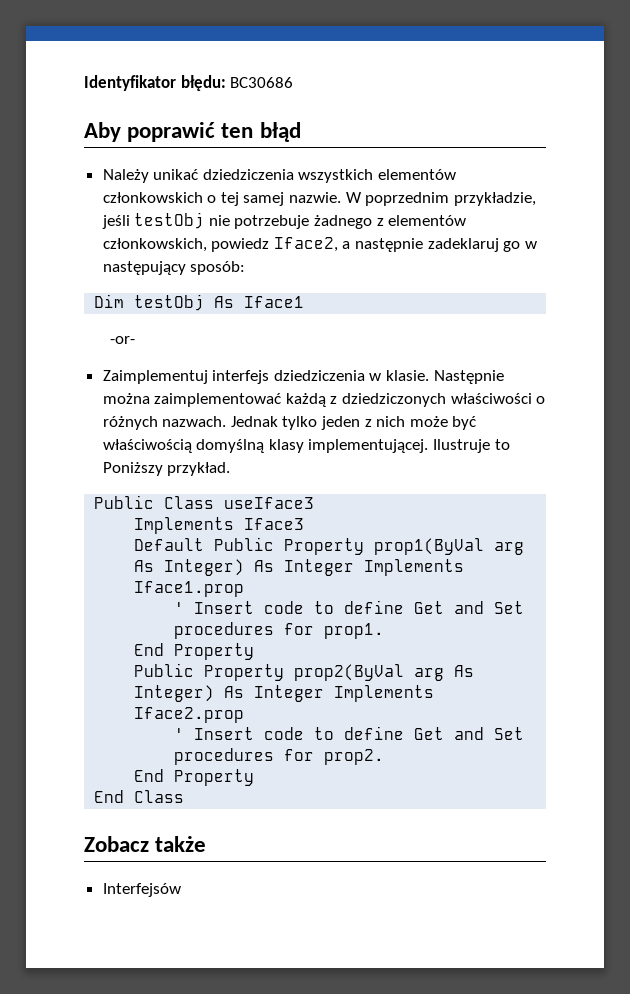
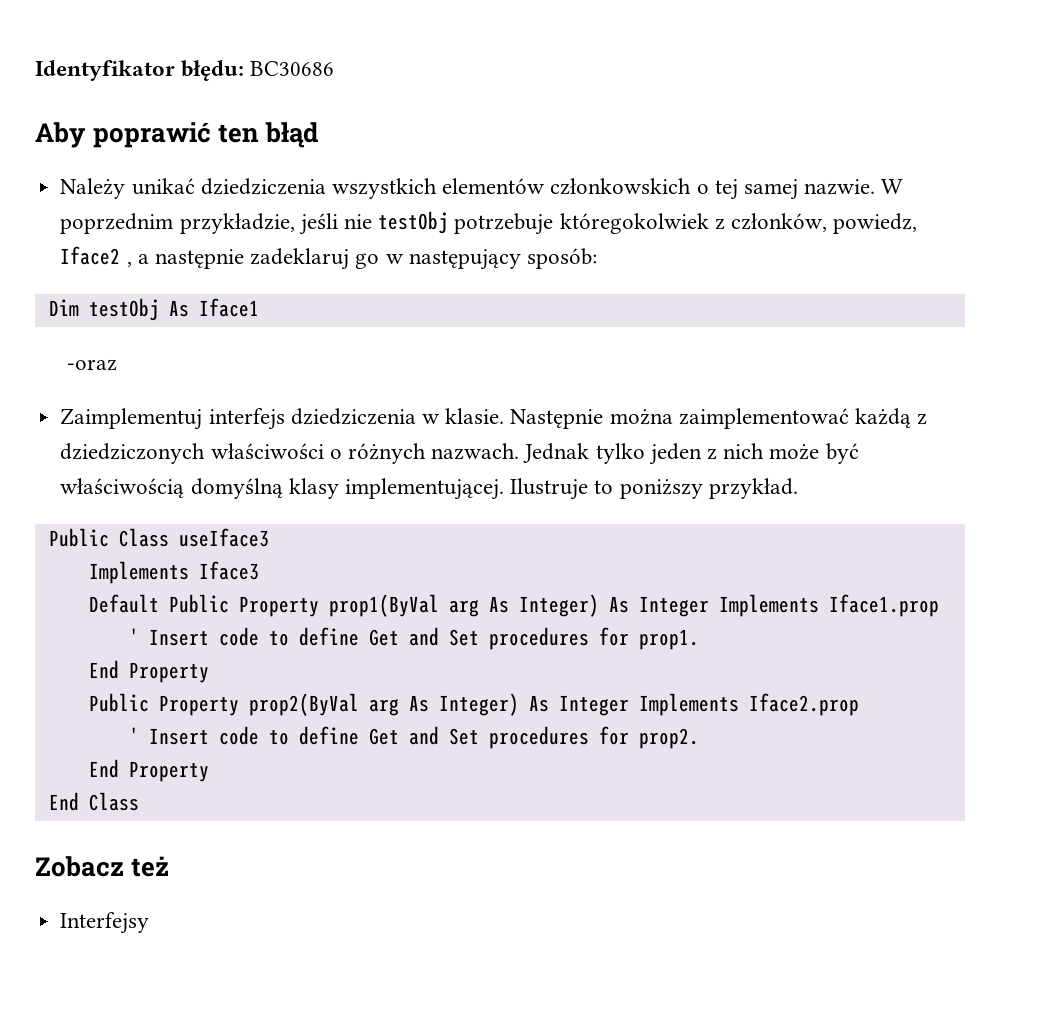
[134,212,467,229] [102,237,338,252] testObj nie potrzebuje żadnego z elementów członkowskich, powiedz Iface2, -> [343,211,918,235] [60,246,132,267] nie testObj potrzebuje któregokolwiek z członków, powiedz, Iface2 ,
[109,336,135,344] -or- -> [67,359,118,371] -oraz
[102,462,163,476] Poniższy -> [619,479,703,499] poniższy
[155,836,207,852] [102,883,181,897] także // Interfejsów -> [131,856,170,877] [60,912,150,934] też // Interfejsy

